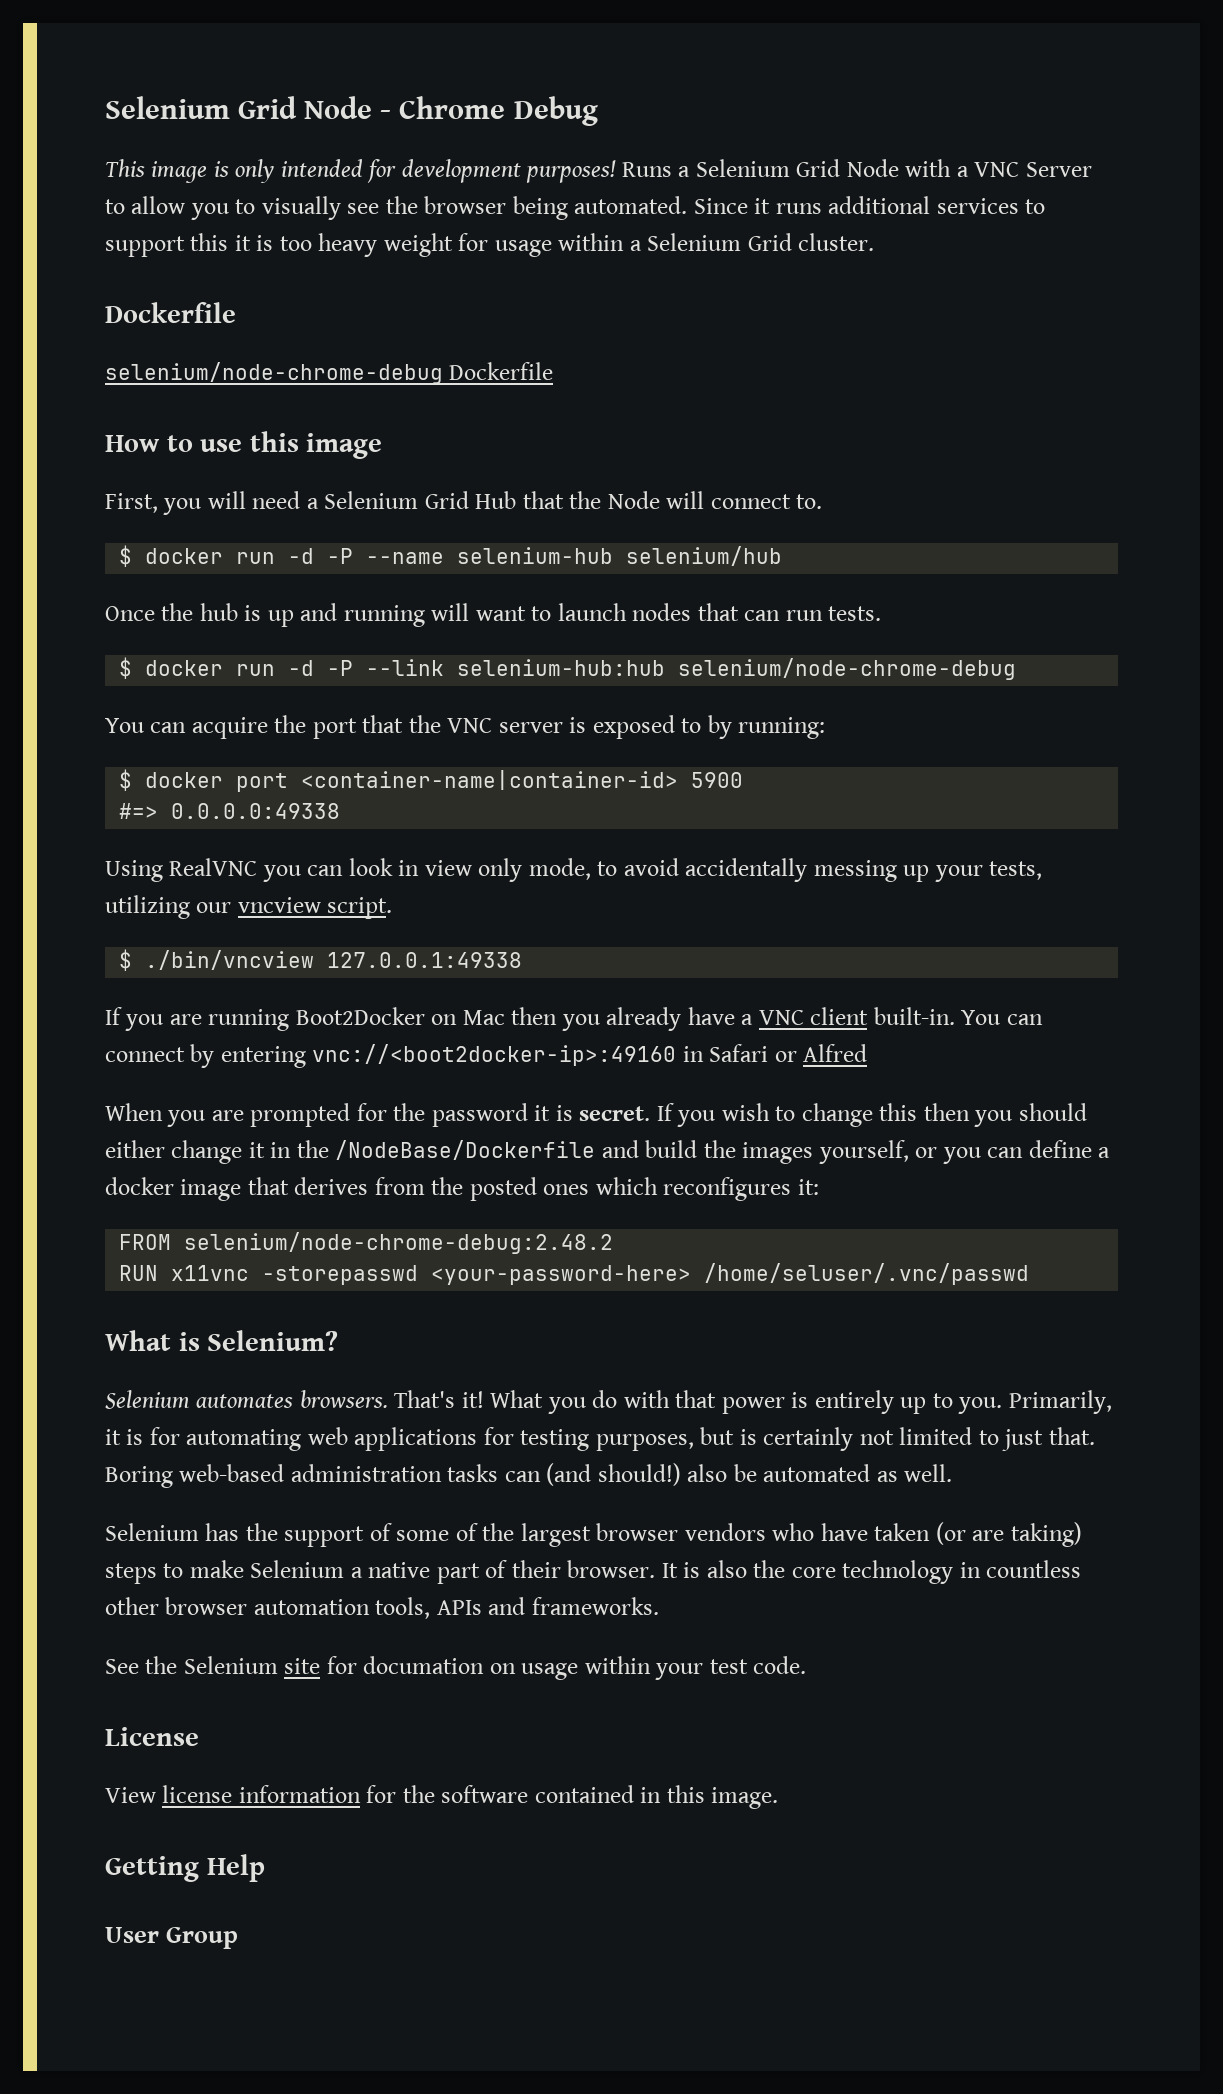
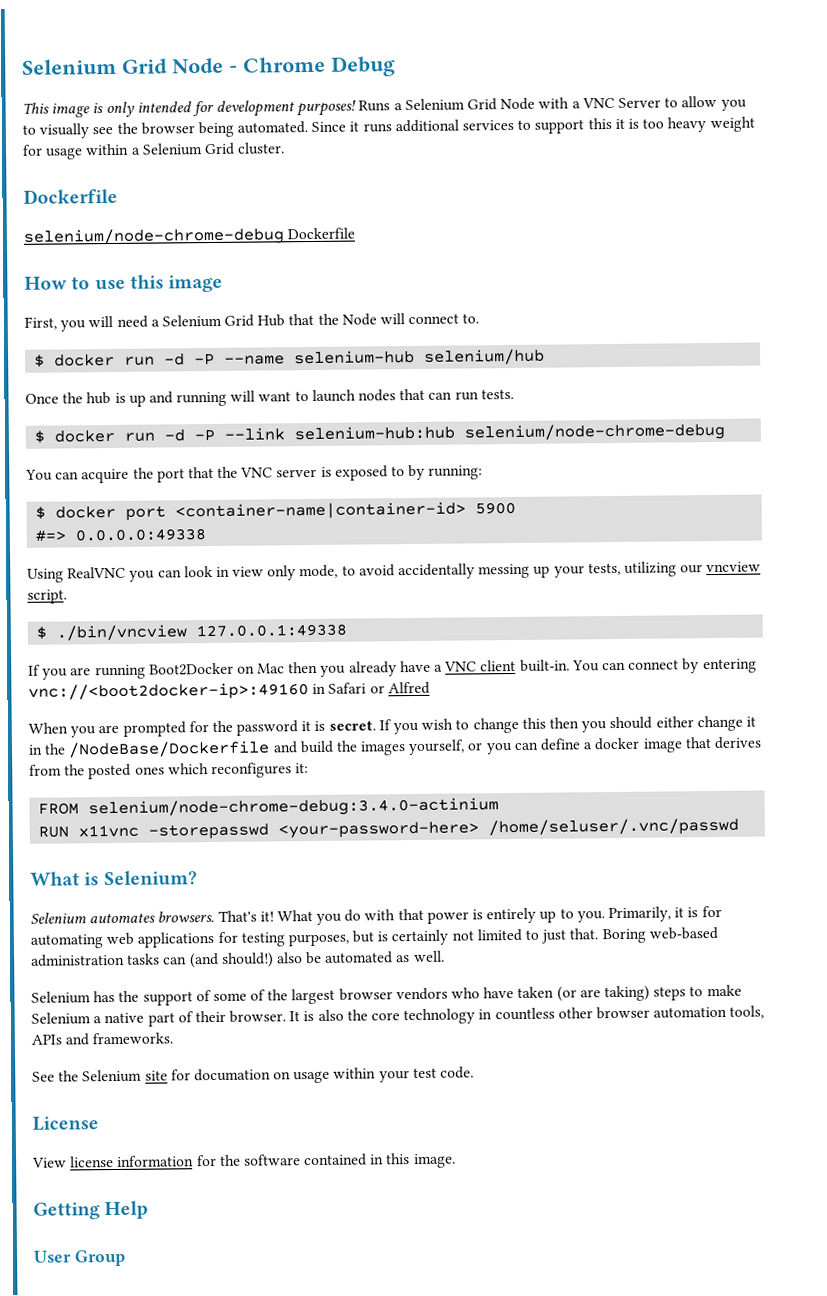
[184,1232,614,1254] selenium/node-chrome-debug:2.48.2 -> [88,797,500,818] selenium/node-chrome-debug:3.4.0-actinium

